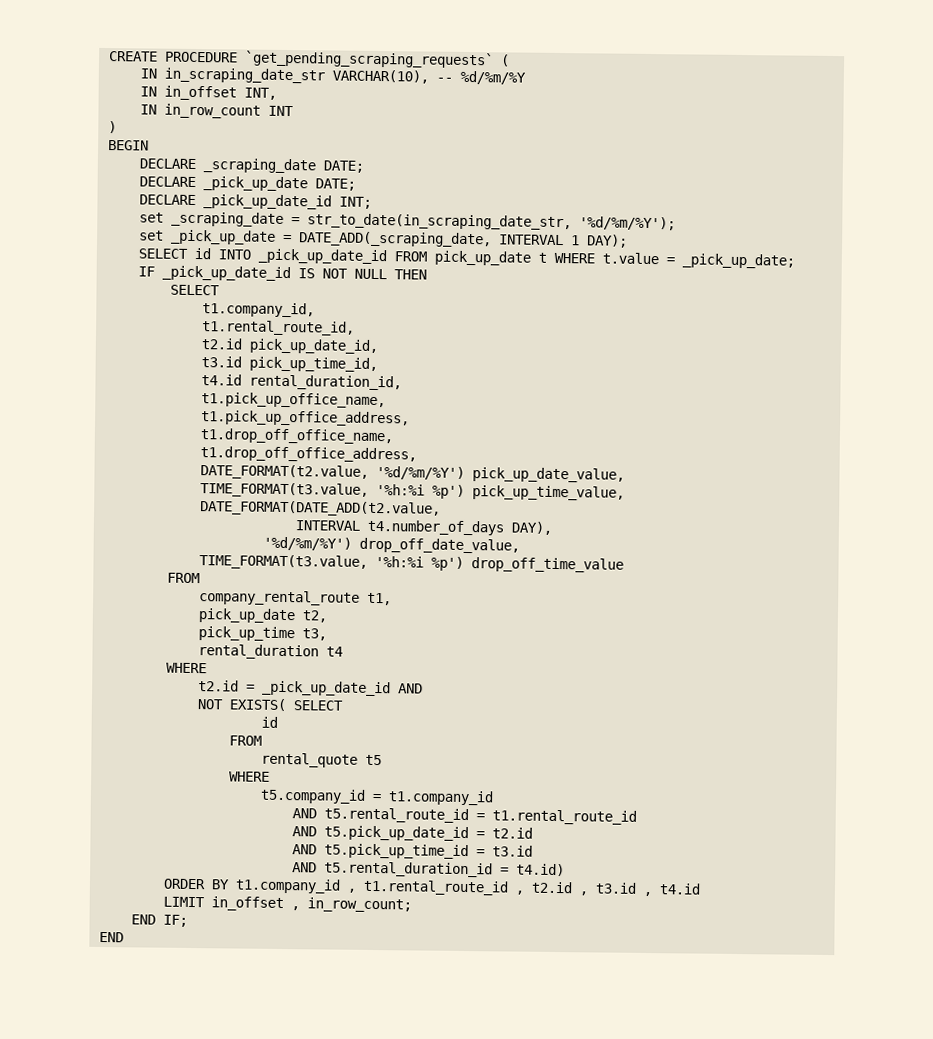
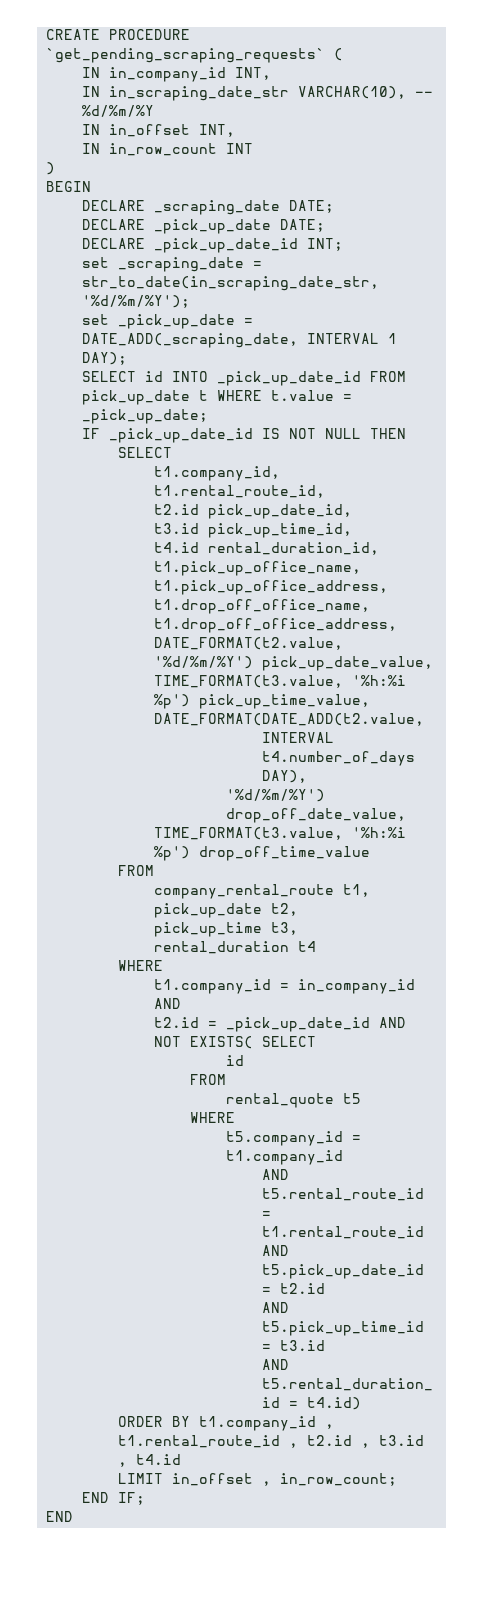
(510, 60) none -> [82,67,272,82] // IN in_company_id INT,
(207, 668) none -> [154,979,416,994] [154,998,182,1009] // t1.company_id = in_company_id AND

